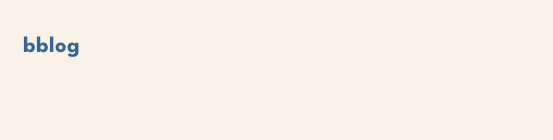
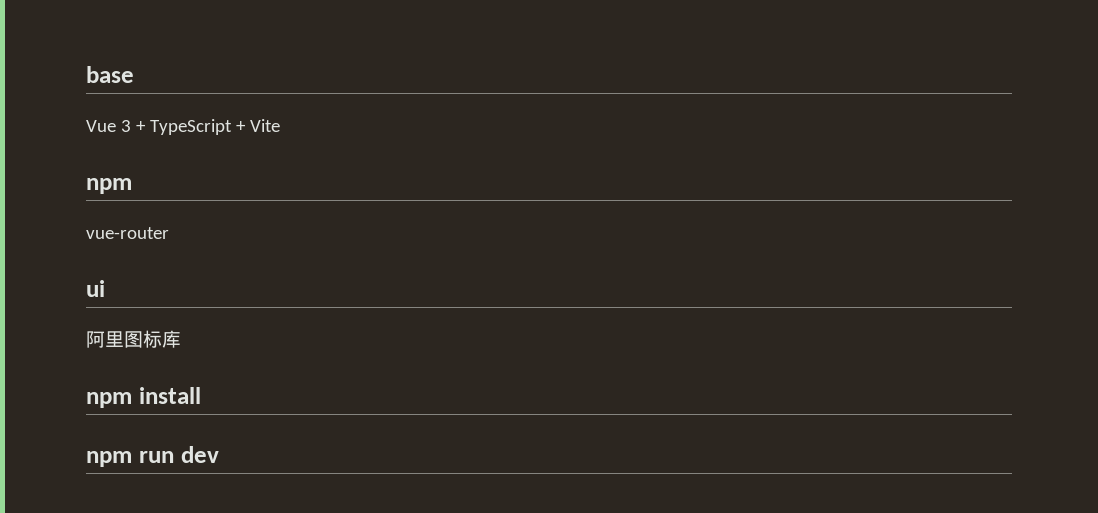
[23,36,80,57] bblog -> [86,66,134,83] [86,119,280,135] [86,178,132,194] [86,227,169,239] [86,280,105,297] [86,330,181,348] [86,387,201,408] [86,446,219,467] base // Vue 3 + TypeScript + Vite // npm // vue-router // ui // 阿里图标库 // npm install // npm run dev

